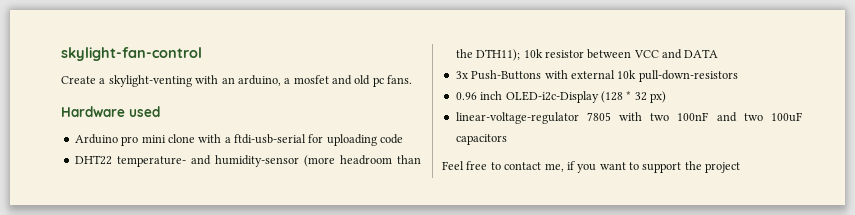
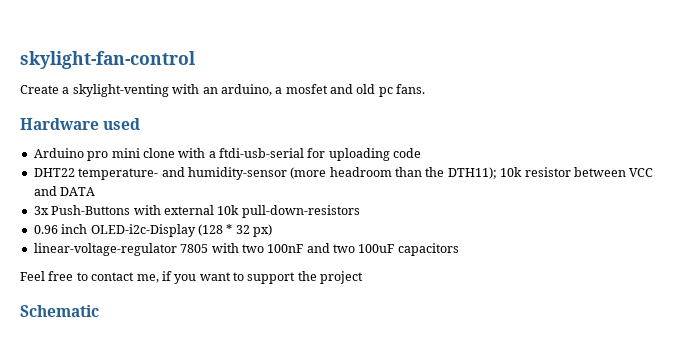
(741, 167) none -> [20,305,99,317] // Schematic

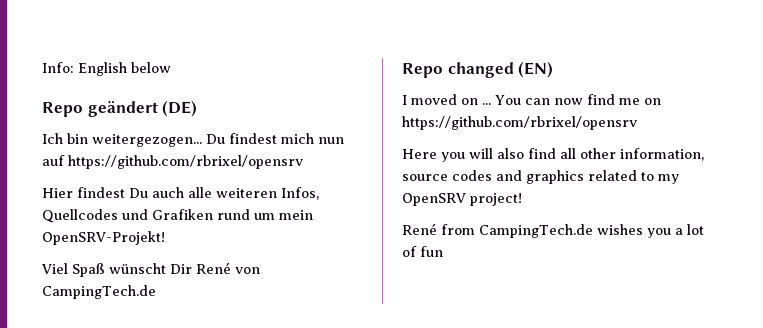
[20,51,195,69] [20,84,426,97] [20,118,141,130] [33,148,422,161] [33,167,654,180] [33,186,96,196] [33,205,360,218] [33,224,272,237] [33,243,459,256] [20,271,364,284] [20,305,99,317] skylight-fan-control // Create a skylight-venting with an arduino, a mosfet and old pc fans. // Hardware used // Arduino pro mini clone with a ftdi-usb-serial for uploading code // DHT22 temperature- and humidity-sensor (more headroom than the DTH11); 10k resistor between VCC and DATA // 3x Push-Buttons with external 10k pull-down-resistors // 0.96 inch OLED-i2c-Display (128 * 32 px) // linear-voltage-regulator 7805 with two 100nF and two 100uF capacitors // Feel free to contact me, if you want to support the project // Schematic -> [42,62,171,76] [42,100,198,117] [42,133,344,147] [42,155,303,169] [42,187,319,200] [42,209,313,223] [42,231,165,245] [41,262,260,277] [42,285,156,299] [402,61,554,78] [402,94,661,105] [402,116,637,130] [402,148,704,162] [402,170,679,184] [402,193,522,206] [402,223,704,238] [402,246,443,257] Info: English below // Repo geändert (DE) // Ich bin weitergezogen... Du findest mich nun auf https://github.com/rbrixel/opensrv // Hier findest Du auch alle weiteren Infos, Quellcodes und Grafiken rund um mein OpenSRV-Projekt! // Viel Spaß wünscht Dir René von CampingTech.de // Repo changed (EN) // I moved on ... You can now find me on https://github.com/rbrixel/opensrv // Here you will also find all other information, source codes and graphics related to my OpenSRV project! // René from CampingTech.de wishes you a lot of fun

